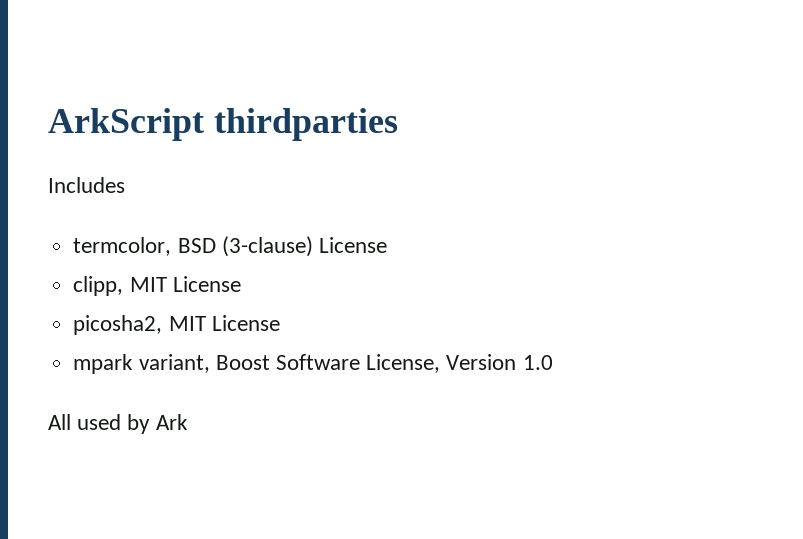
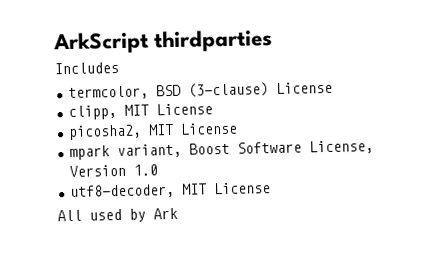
(553, 362) none -> [69,182,271,199] // utf8-decoder, MIT License

